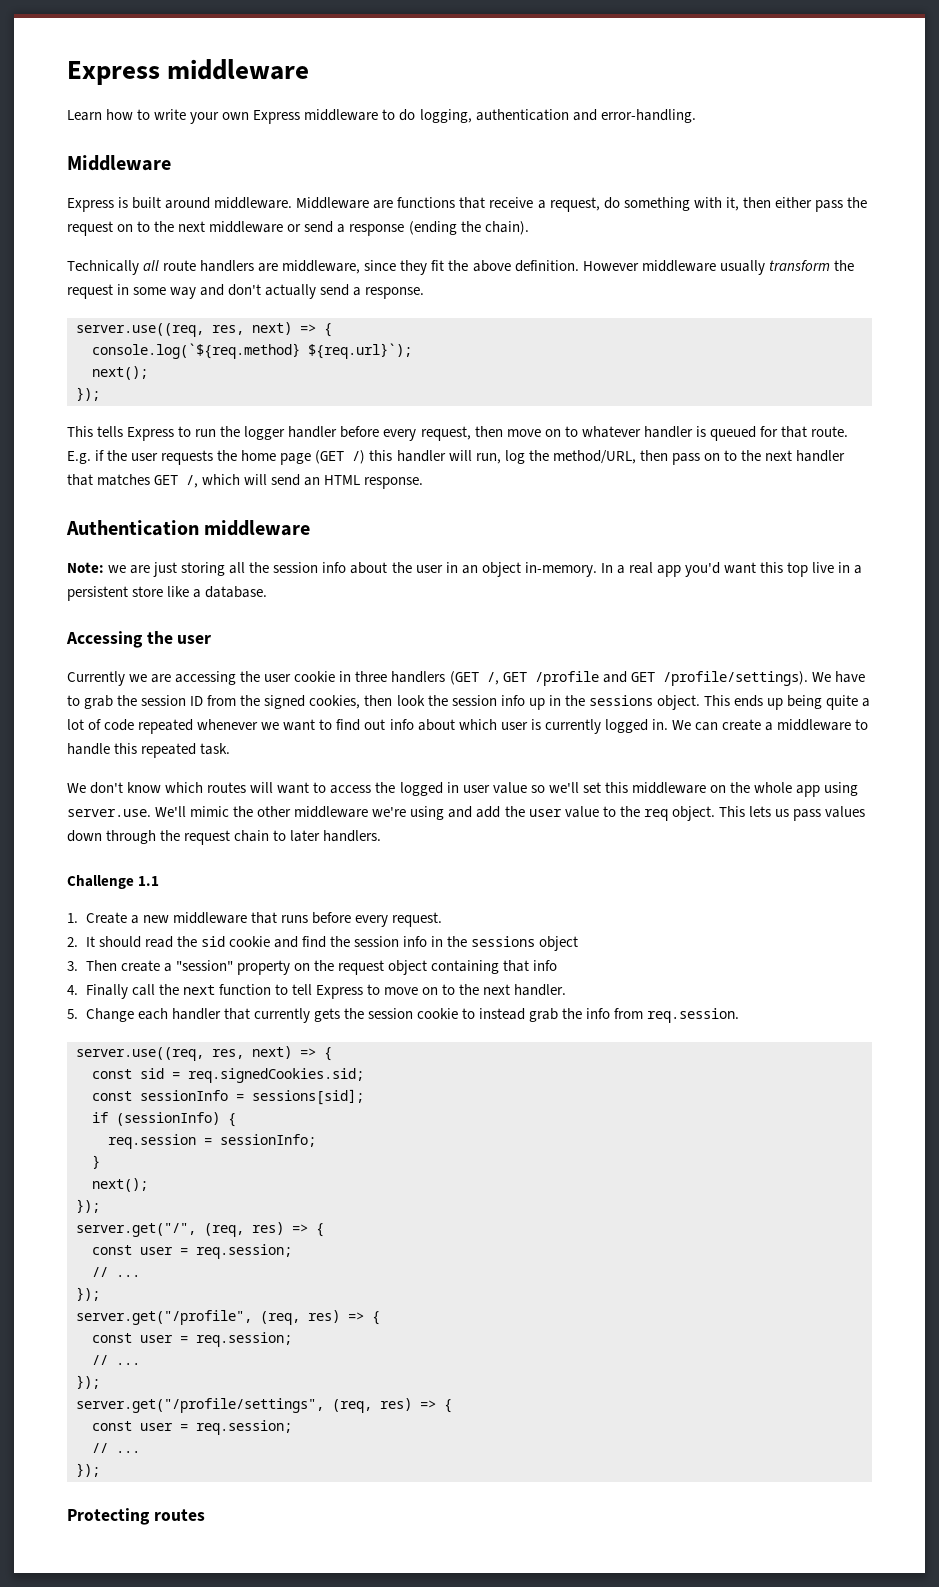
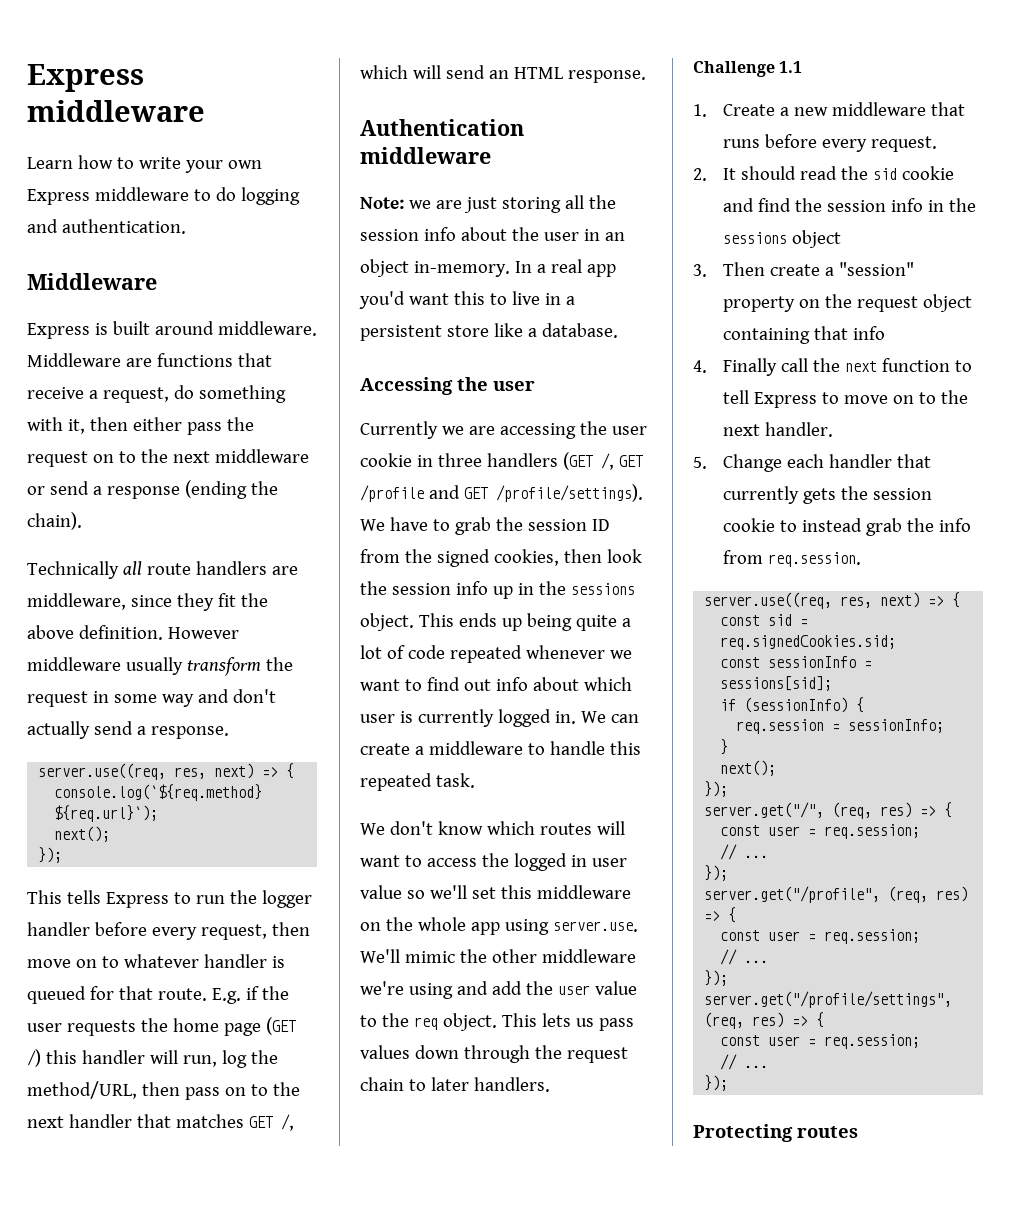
[419,109,696,123] logging, authentication and error-handling. -> [240,187,300,205] [27,219,186,234] logging and authentication.
[787,562,809,577] top -> [489,293,507,305] to

